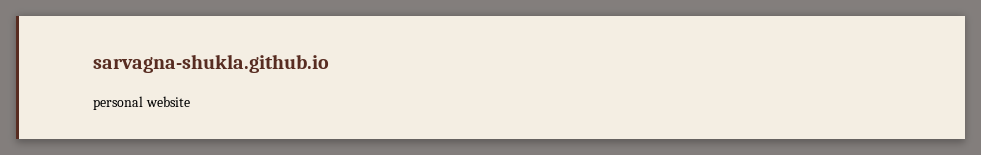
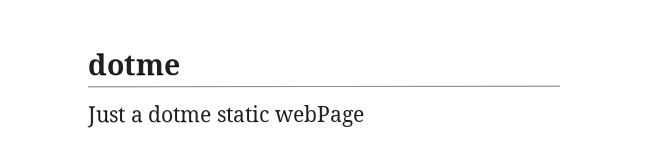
[93,54,329,73] [93,96,190,110] sarvagna-shukla.github.io // personal website -> [87,53,180,76] [87,104,365,128] dotme // Just a dotme static webPage

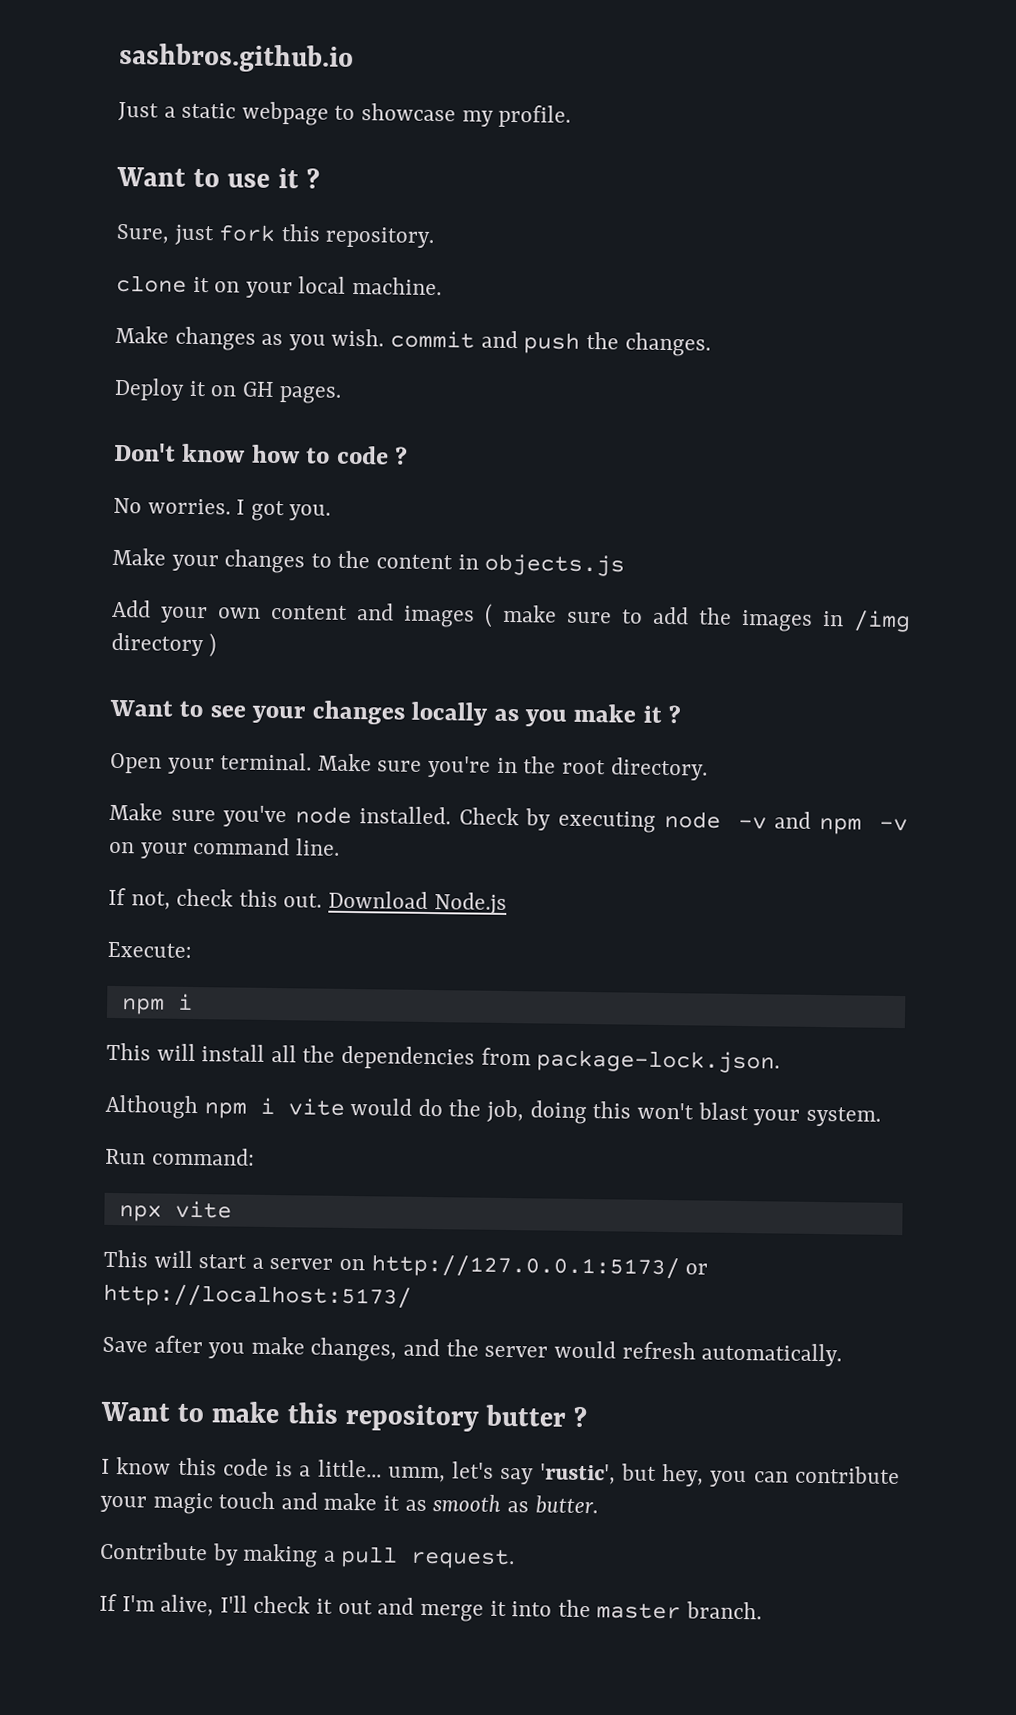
[87,53,180,76] dotme -> [119,42,354,73] sashbros.github.io
[148,104,365,128] dotme static webPage -> [181,101,572,128] [116,166,320,189] [116,223,436,249] [116,274,443,299] [115,325,711,357] [114,377,342,404] [114,442,409,465] [113,497,332,522] [112,547,626,577] [112,599,911,633] [111,632,216,658] [109,699,682,727] [110,752,708,781] [109,802,909,835] [109,836,340,859] [108,887,507,915] [107,941,192,958] [120,993,193,1015] [106,1042,781,1074] [105,1094,881,1127] [105,1147,255,1166] [118,1200,232,1222] [103,1249,709,1280] [103,1283,412,1309] [102,1335,843,1367] [100,1401,589,1432] [101,1457,900,1488] [100,1491,598,1515] [100,1541,516,1570] [99,1593,762,1622] static webpage to showcase my profile. // Want to use it ? // Sure, just fork this repository. // clone it on your local machine. // Make changes as you wish. commit and push the changes. // Deploy it on GH pages. // Don't know how to code ? // No worries. I got you. // Make your changes to the content in objects.js // Add your own content and images ( make sure to add the images in /img directory ) // Want to see your changes locally as you make it ? // Open your terminal. Make sure you're in the root directory. // Make sure you've node installed. Check by executing node -v and npm -v on your command line. // If not, check this out. Download Node.js // Execute: // npm i // This will install all the dependencies from package-lock.json. // Although npm i vite would do the job, doing this won't blast your system. // Run command: // npx vite // This will start a server on http://127.0.0.1:5173/ or http://localhost:5173/ // Save after you make changes, and the server would refresh automatically. // Want to make this repository butter ? // I know this code is a little... umm, let's say 'rustic', but hey, you can contribute your magic touch and make it as smooth as butter. // Contribute by making a pull request. // If I'm alive, I'll check it out and merge it into the master branch.

